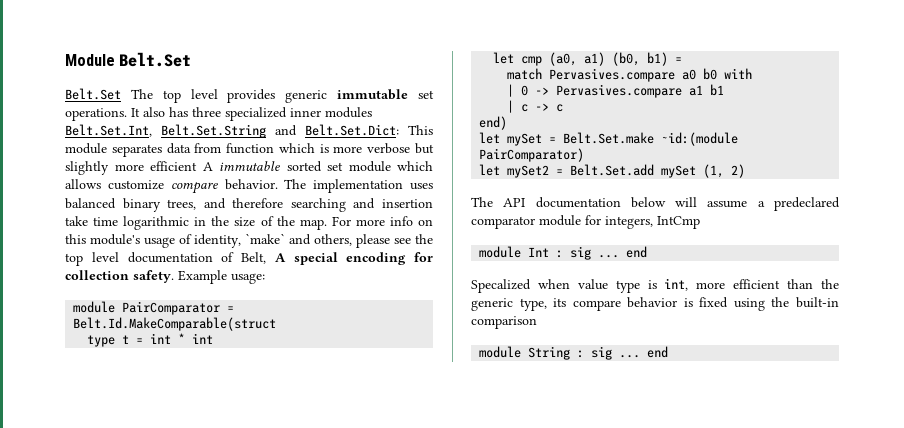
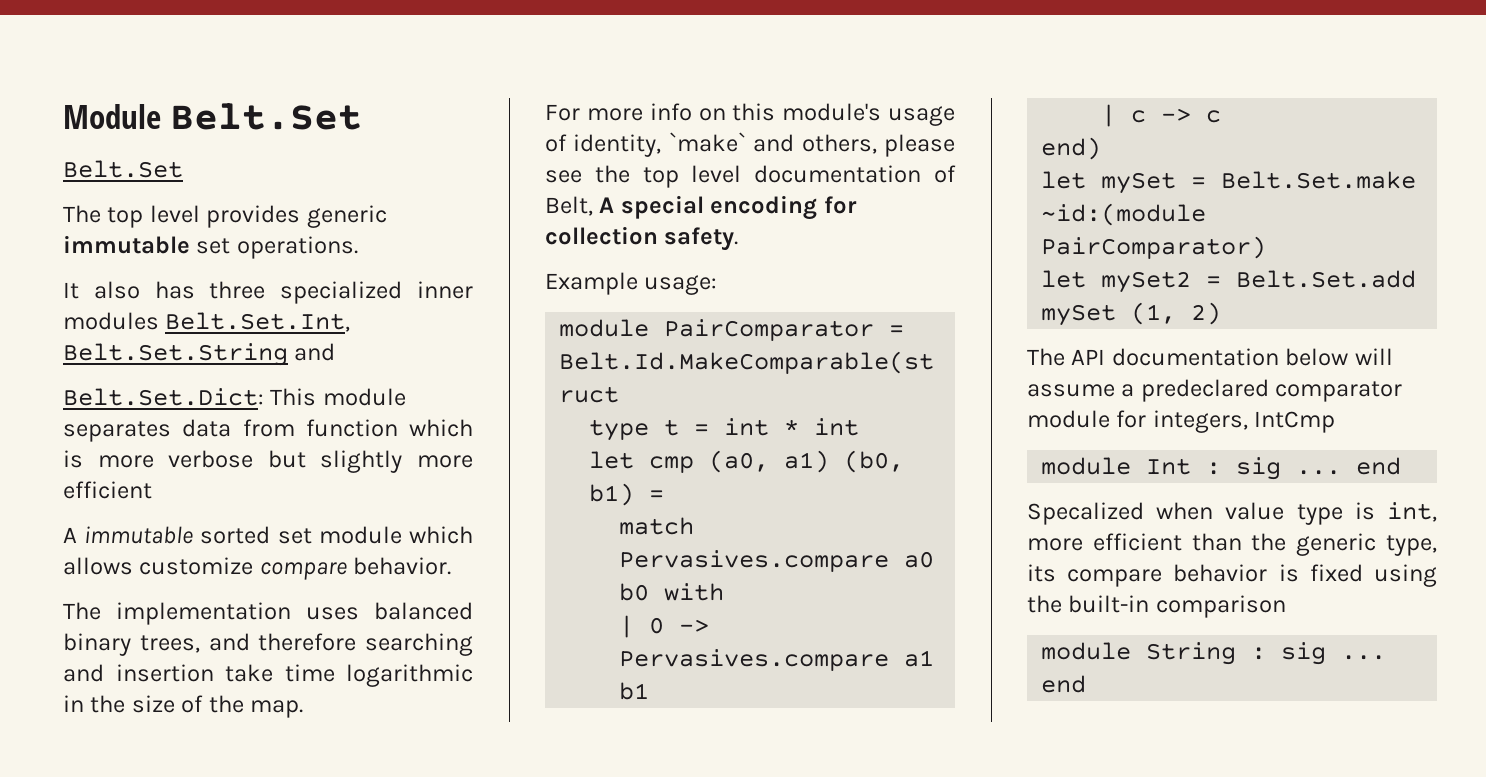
(121, 94) none -> (183, 169) //
(127, 114) none -> (358, 247) //
(297, 130) none -> (336, 352) //
(197, 166) none -> (152, 490) //
(278, 184) none -> (452, 566) //
(327, 224) none -> (304, 709) //
(174, 276) none -> (739, 239) //

